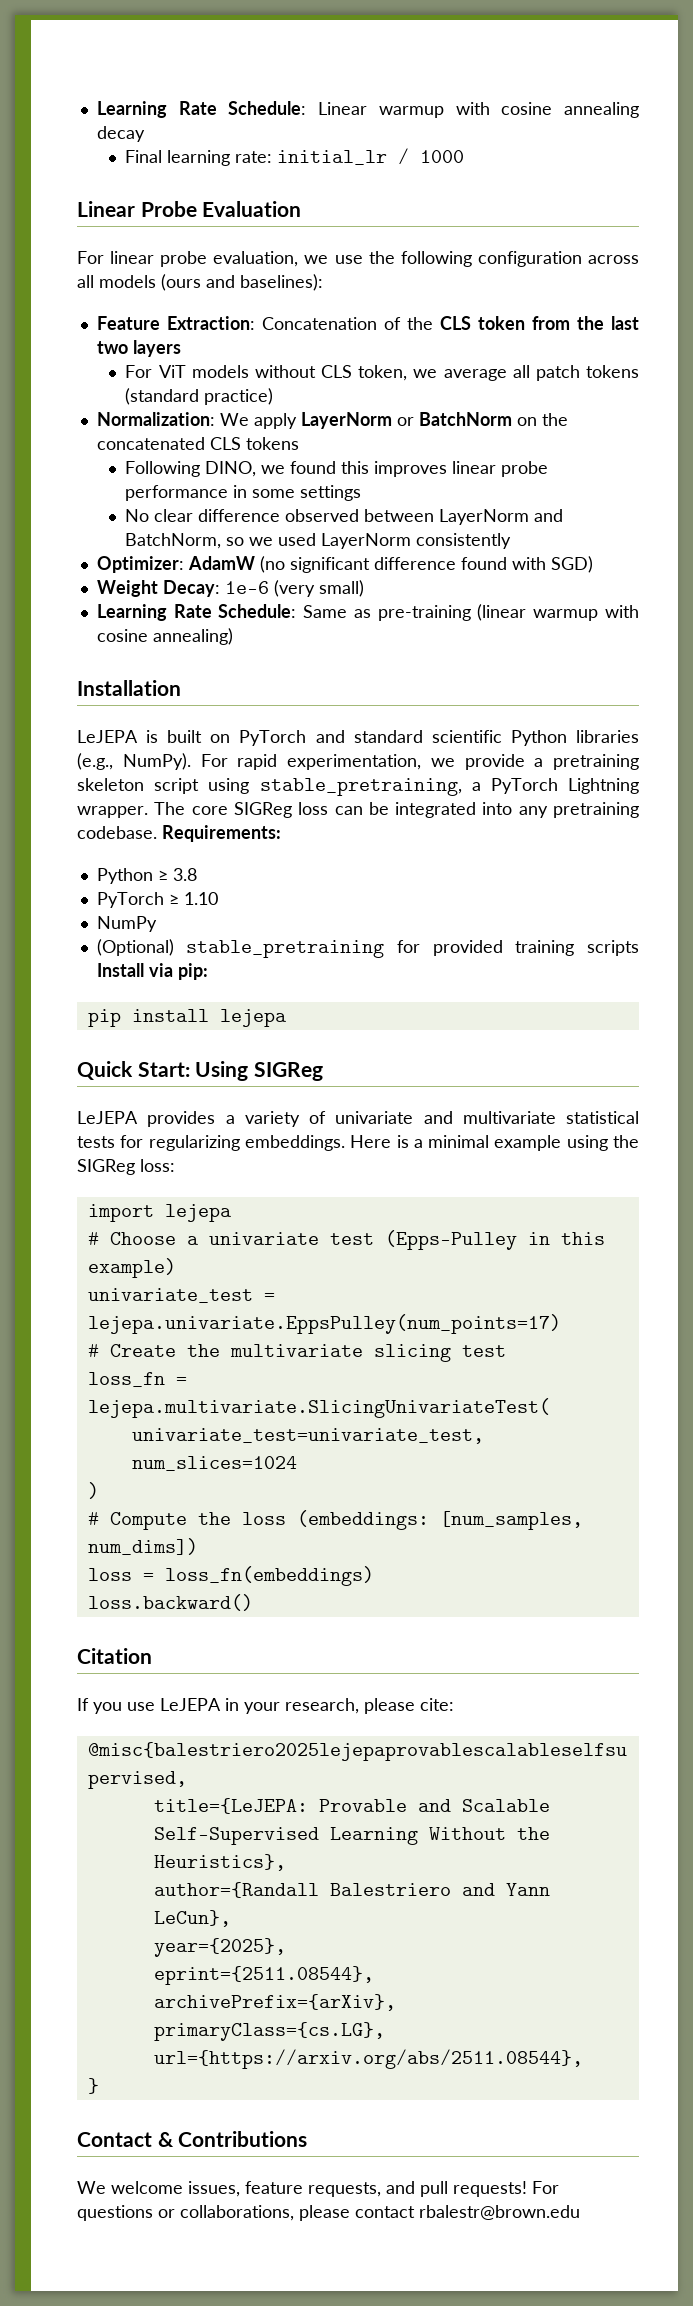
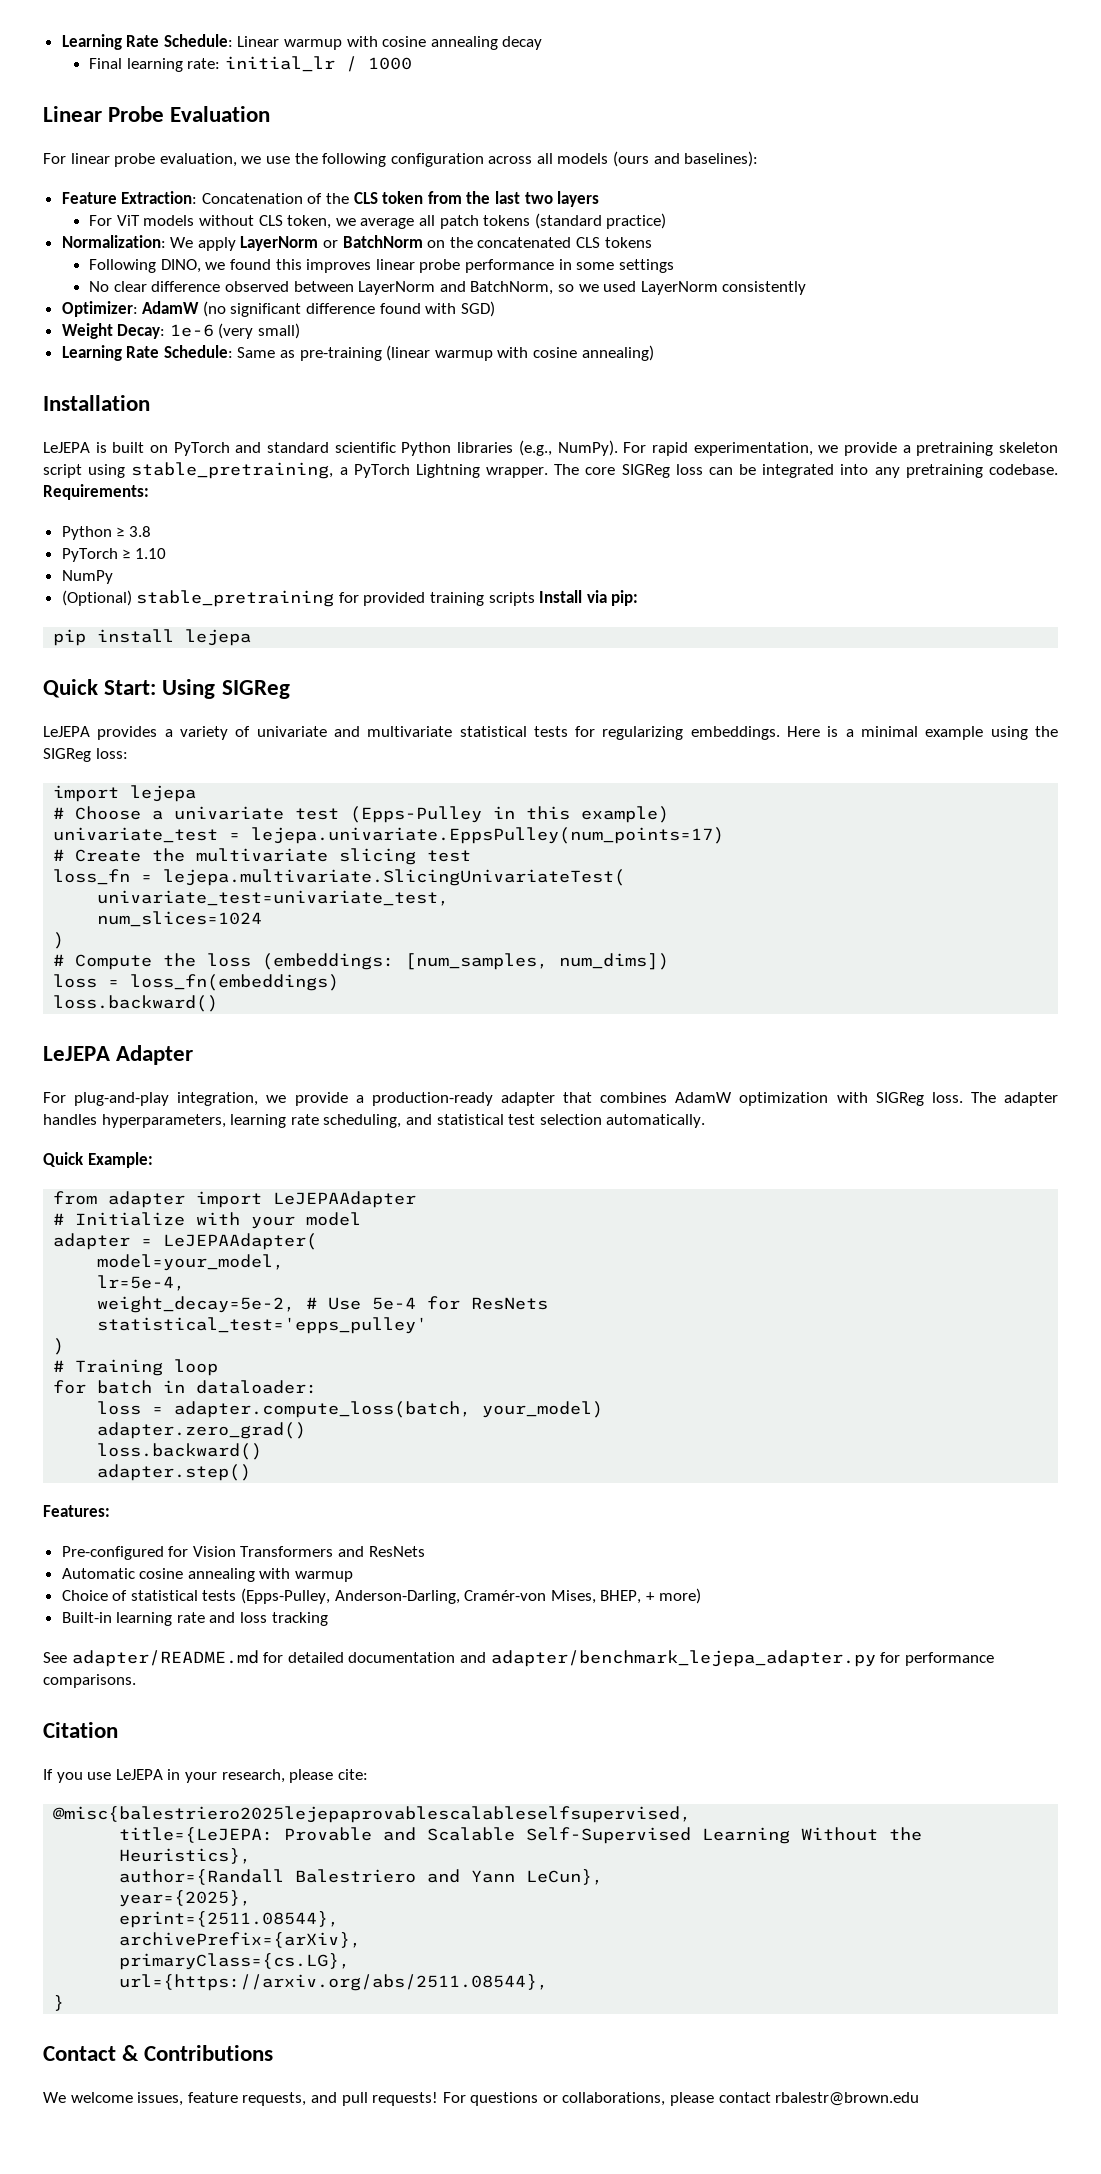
(253, 1602) none -> [43,1045,194,1065] [43,1092,1058,1106] [43,1114,706,1128] [43,1152,153,1168] [53,1191,417,1208] [53,1212,362,1229] [53,1233,318,1250] [97,1254,285,1271] [97,1275,186,1291] [97,1296,549,1313] [97,1317,428,1334] [53,1338,65,1355] [53,1359,219,1376] [53,1380,318,1394] [97,1401,604,1418] [97,1422,307,1439] [97,1443,263,1460] [97,1464,252,1481] [43,1505,110,1517] [61,1546,425,1560] [61,1568,354,1582] [61,1588,701,1604] [61,1612,328,1626] [43,1650,994,1667] [43,1674,136,1688] // LeJEPA Adapter // For plug-and-play integration, we provide a production-ready adapter that combines AdamW optimization with SIGReg loss. The adapter handles hyperparameters, learning rate scheduling, and statistical test selection automatically. // Quick Example: // from adapter import LeJEPAAdapter // # Initialize with your model // adapter = LeJEPAAdapter( // model=your_model, // lr=5e-4, // weight_decay=5e-2, # Use 5e-4 for ResNets // statistical_test='epps_pulley' // ) // # Training loop // for batch in dataloader: // loss = adapter.compute_loss(batch, your_model) // adapter.zero_grad() // loss.backward() // adapter.step() // Features: // Pre-configured for Vision Transformers and ResNets // Automatic cosine annealing with warmup // Choice of statistical tests (Epps-Pulley, Anderson-Darling, Cramér-von Mises, BHEP, + more) // Built-in learning rate and loss tracking // See adapter/README.md for detailed documentation and adapter/benchmark_lejepa_adapter.py for performance comparisons.

